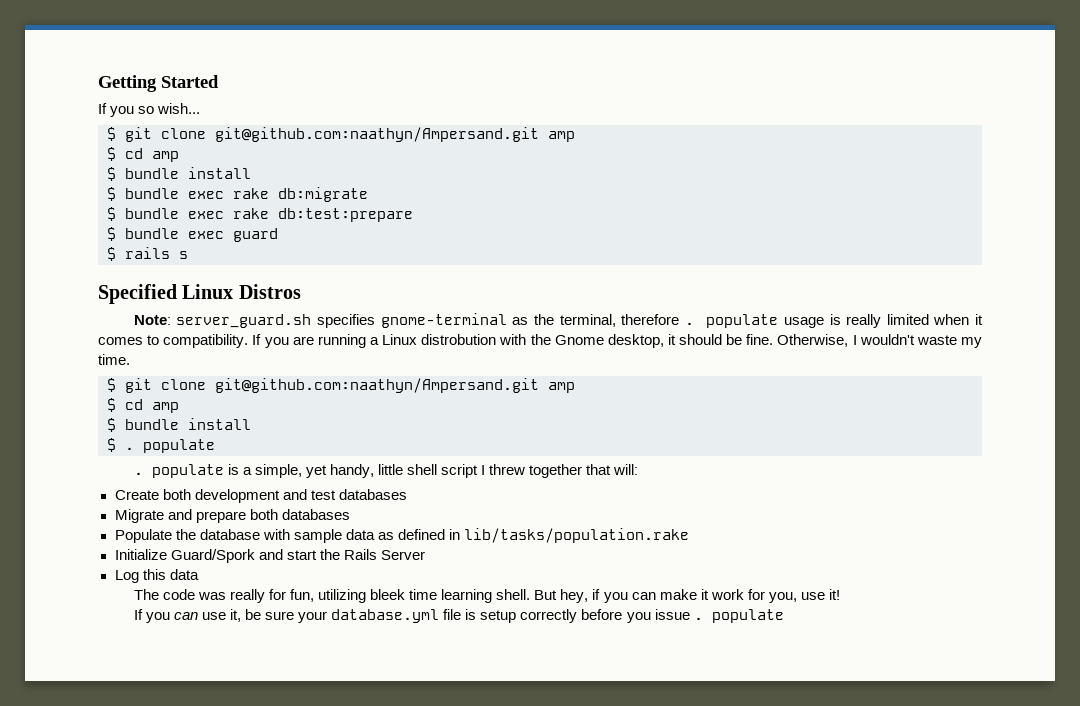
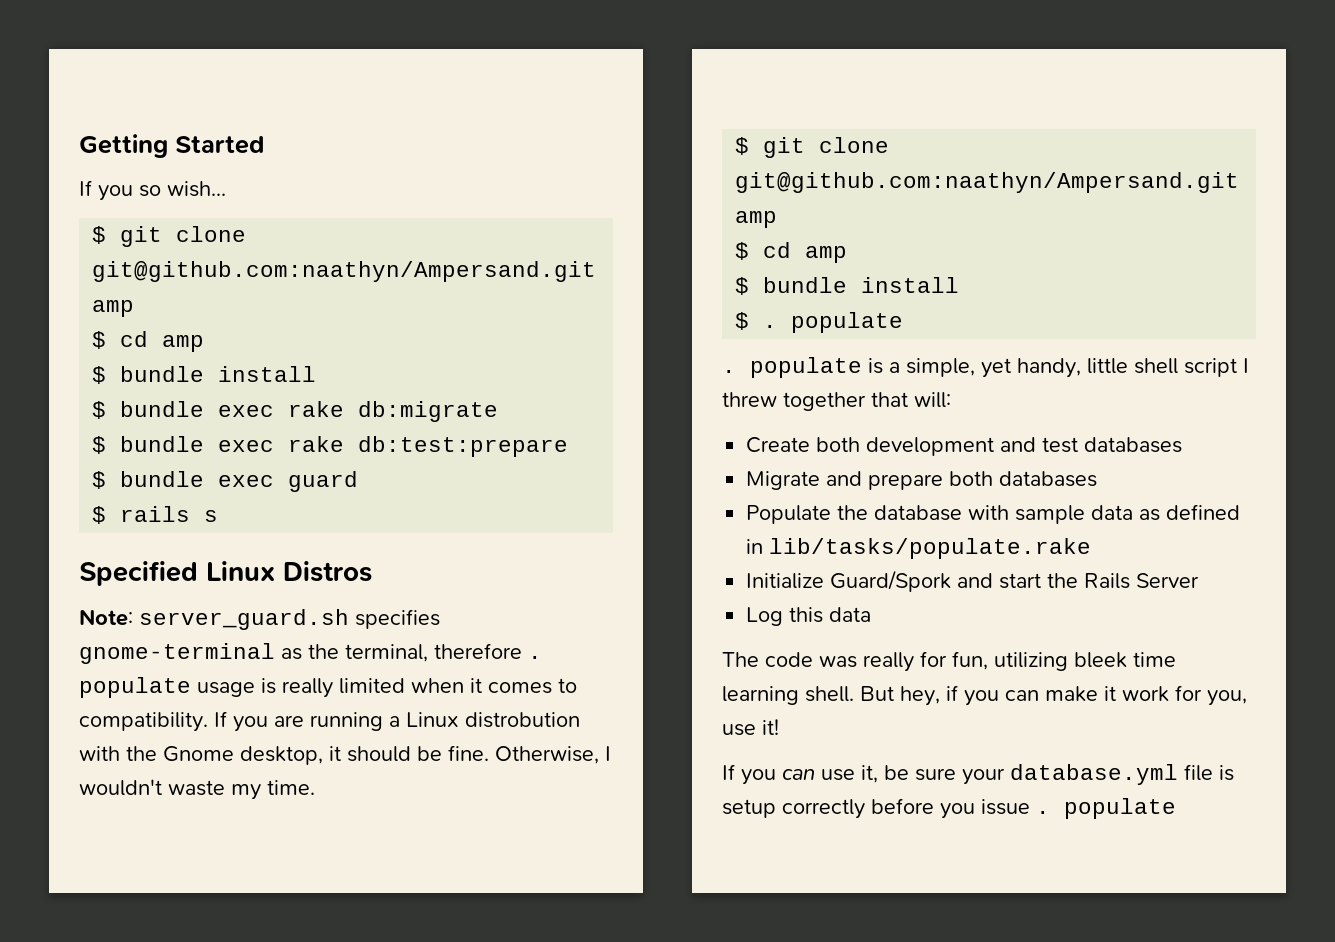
[463,528,689,543] lib/tasks/population.rake -> [769,538,1092,559] lib/tasks/populate.rake

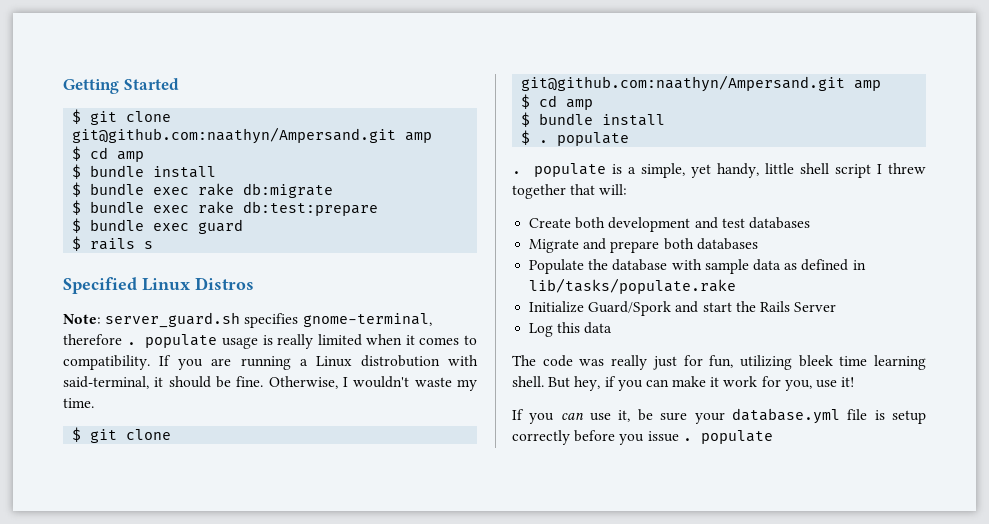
[79,180,226,201] // If you so wish... -> (179, 84) none
[79,643,428,664] gnome-terminal as the terminal, -> [302,313,432,327] gnome-terminal,
[126,746,323,765] the Gnome desktop, -> [63,376,149,389] said-terminal,
(914, 662) none -> [652,356,677,370] just

